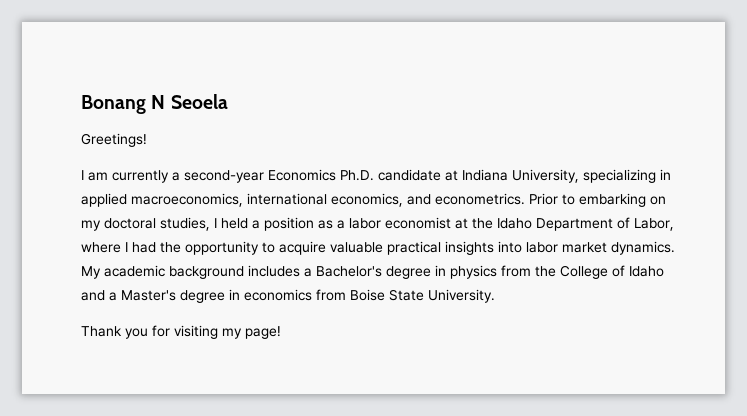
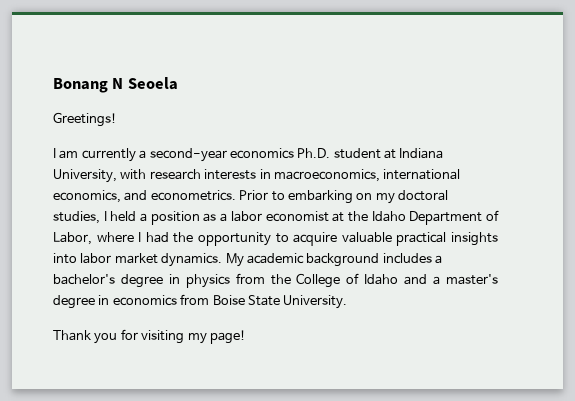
[268,169,671,183] [81,193,127,207] Economics Ph.D. candidate at Indiana University, specializing in applied -> [229,148,444,159] [53,169,271,183] economics Ph.D. student at Indiana University, with research interests in
[316,266,382,277] Bachelor's -> [53,274,115,285] bachelor's
[121,290,176,301] Master's -> [446,274,499,285] master's

